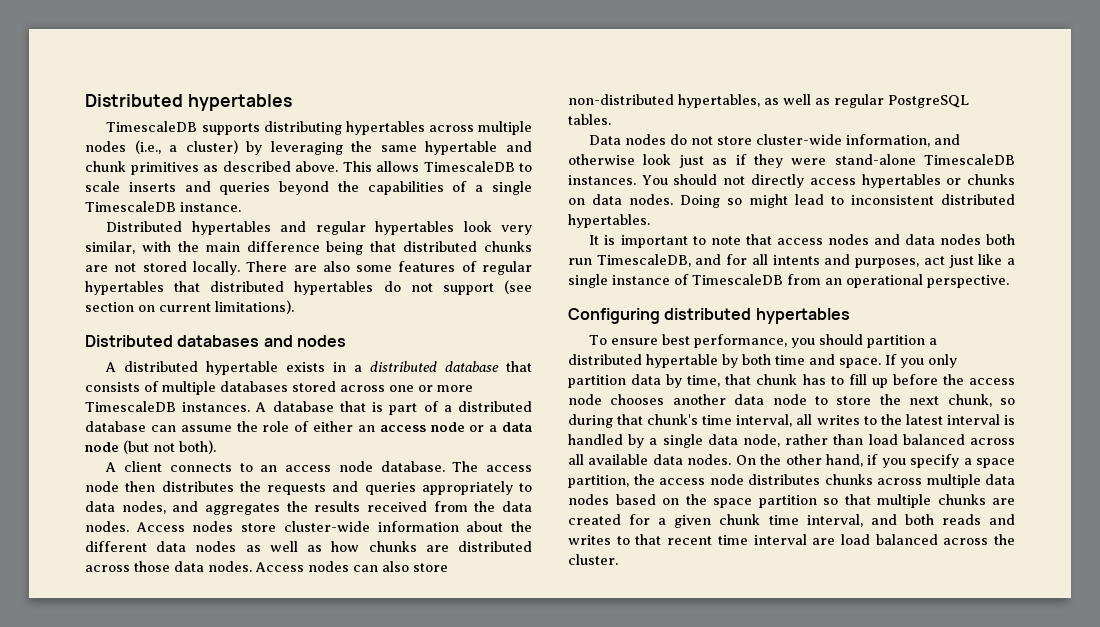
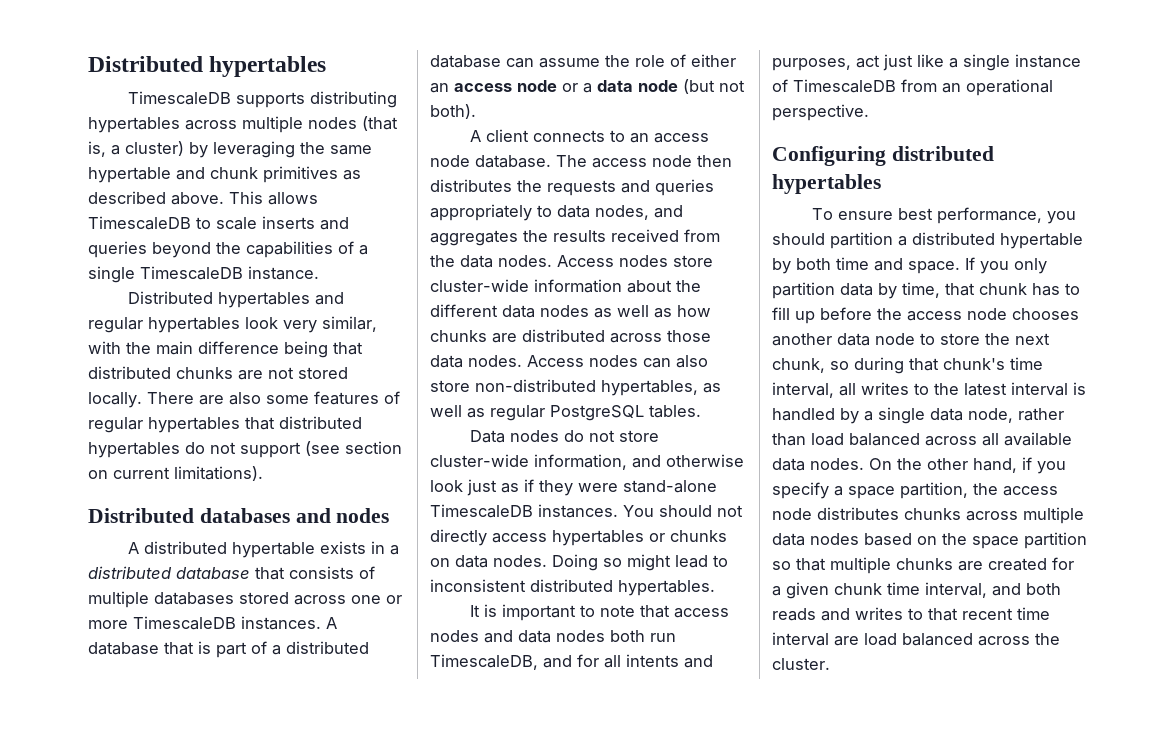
[134,140,161,154] (i.e., -> [362,116,398,131] [88,141,106,157] (that is,

